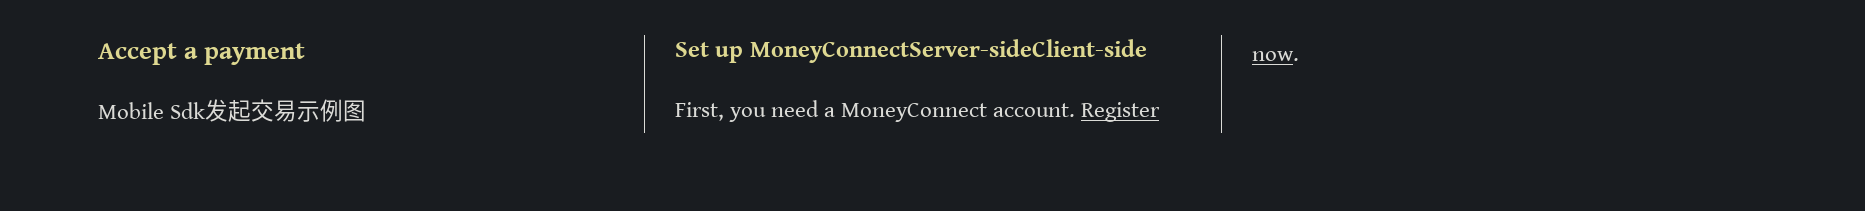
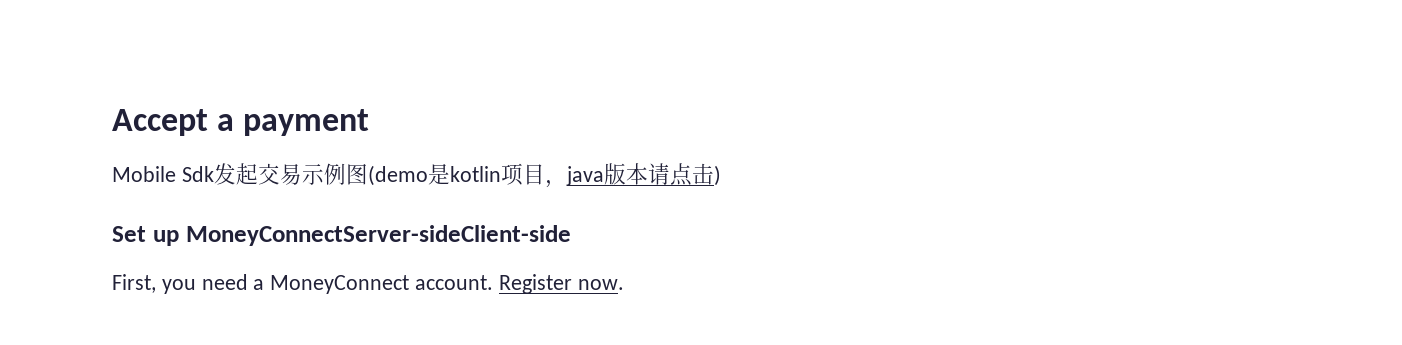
(367, 111) none -> [367,163,721,188] (demo是kotlin项目，java版本请点击)

